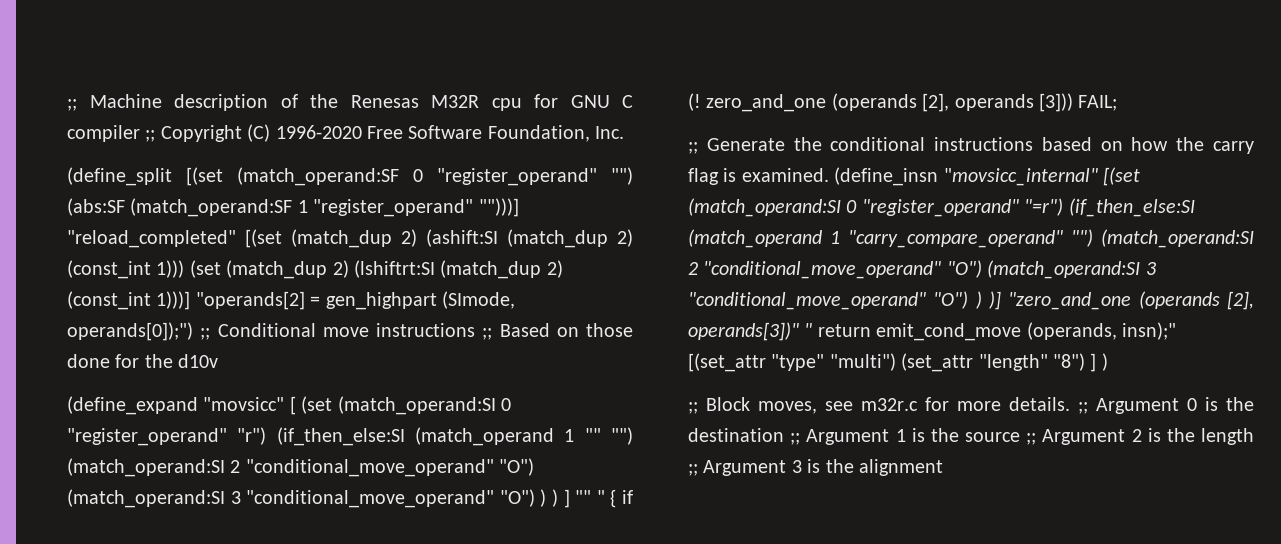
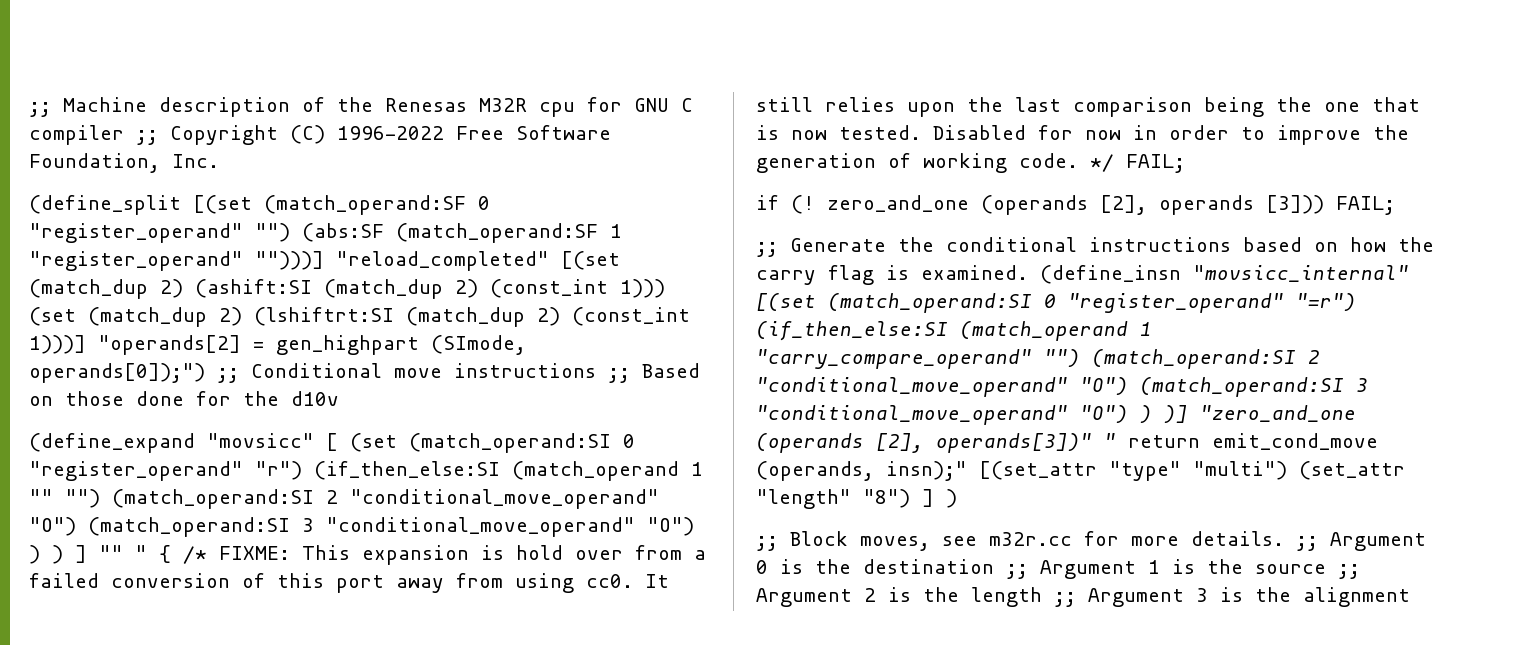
[275,125,362,139] 1996-2020 -> [337,126,444,140] 1996-2022
(617, 498) none -> [183,545,706,565] [29,573,669,593] [756,97,1420,117] [756,125,1409,145] [756,153,1185,173] /* FIXME: This expansion is hold over from a failed conversion of this port away from using cc0. It still relies upon the last comparison being the one that is now tested. Disabled for now in order to improve the generation of working code. */ FAIL; //
[861,398,918,411] m32r.c -> [989,532,1072,546] m32r.cc

